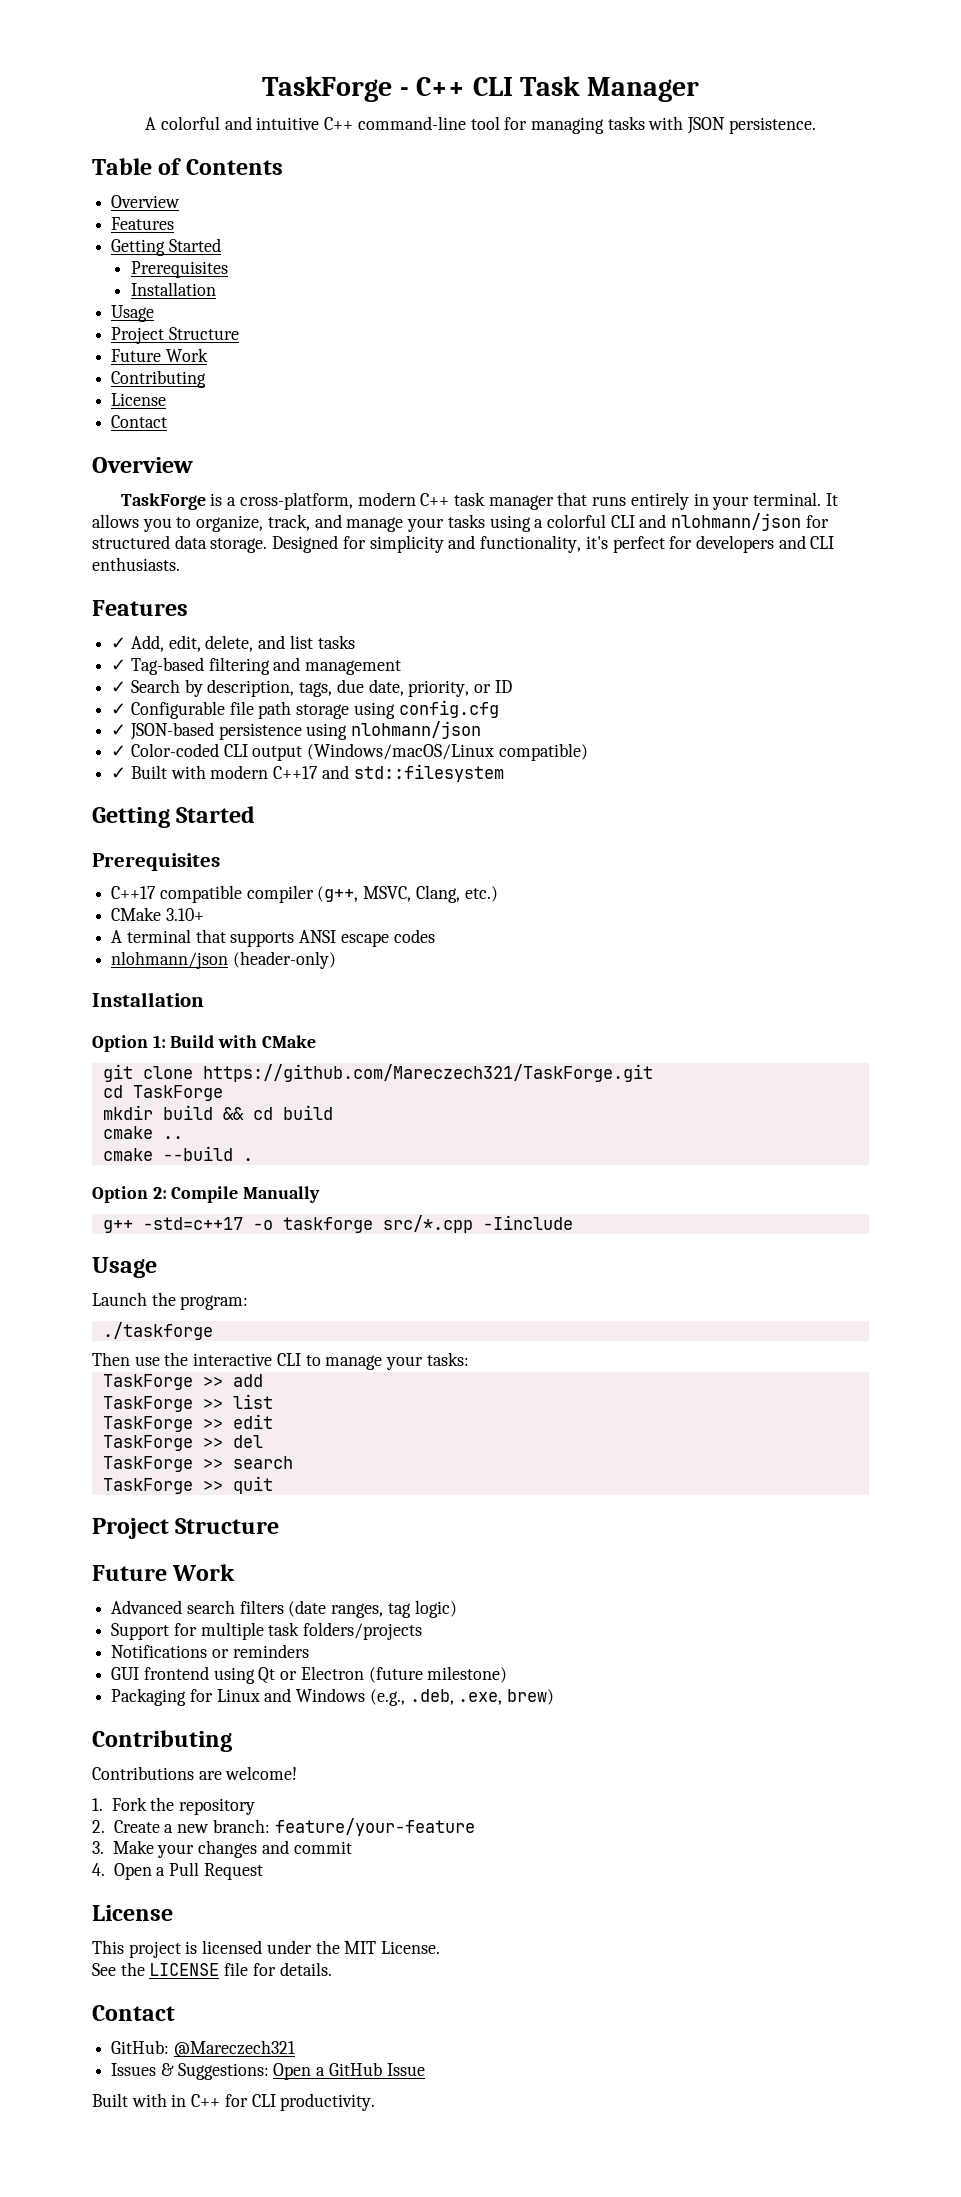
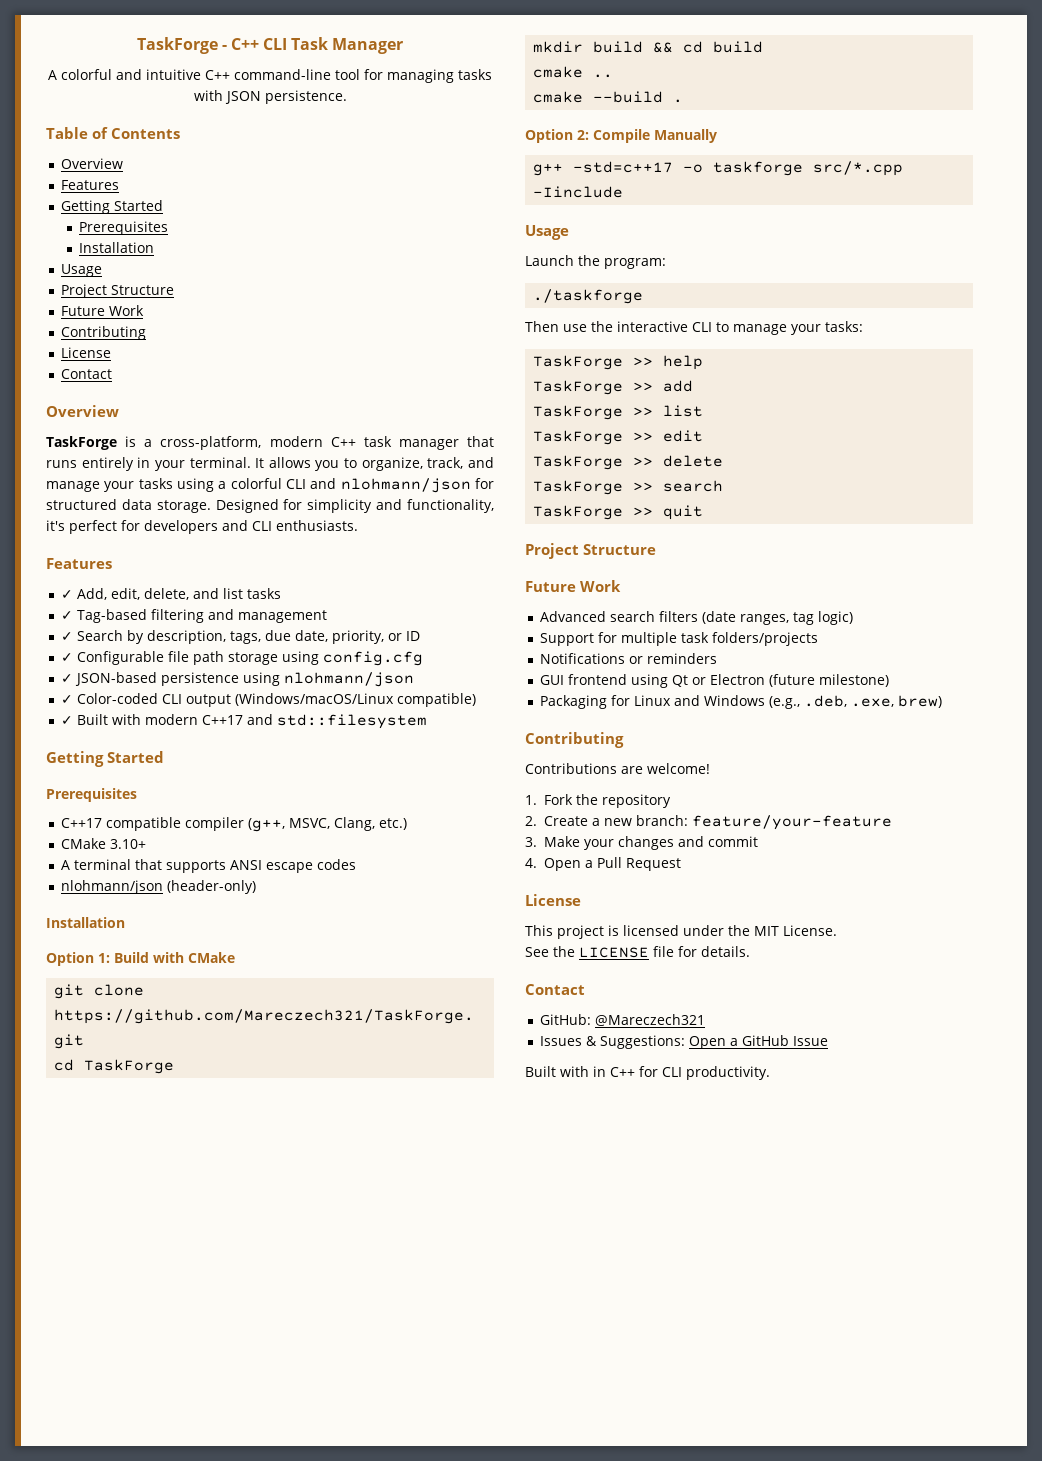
(469, 1359) none -> [533,355,704,370] // TaskForge >> help
[232,1435,263,1448] del -> [663,455,724,467] delete

